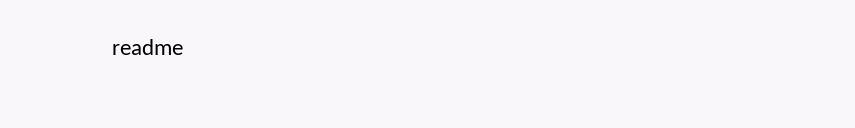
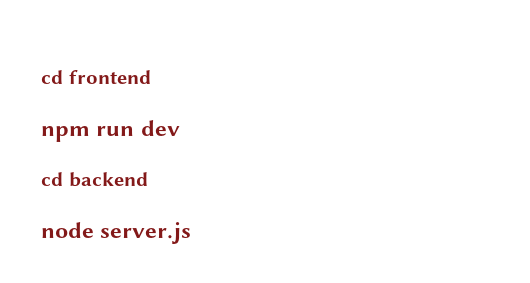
[112,39,183,55] readme -> [41,70,151,84] [41,120,180,142] [41,172,148,187] [41,222,192,244] cd frontend // npm run dev // cd backend // node server.js

